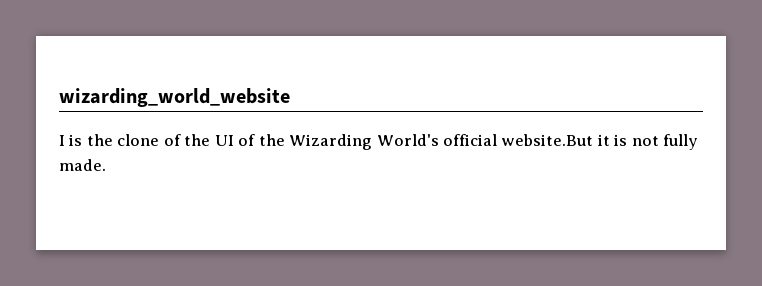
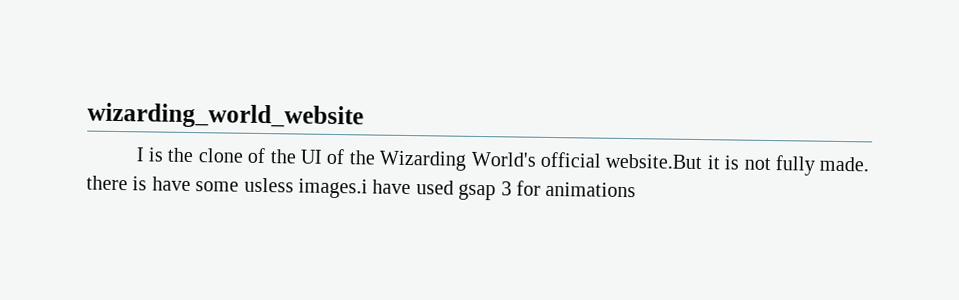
(106, 165) none -> [86,175,637,201] there is have some usless images.i have used gsap 3 for animations

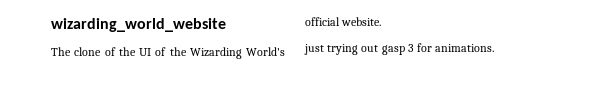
[135,147,194,163] I is the -> [51,47,71,56] The
[605,153,870,176] [86,175,497,201] website.But it is not fully made. there is have some usless images.i have used gsap -> [341,17,382,26] [304,44,405,55] website. // just trying out gasp
[545,181,637,198] animations -> [435,44,495,52] animations.

